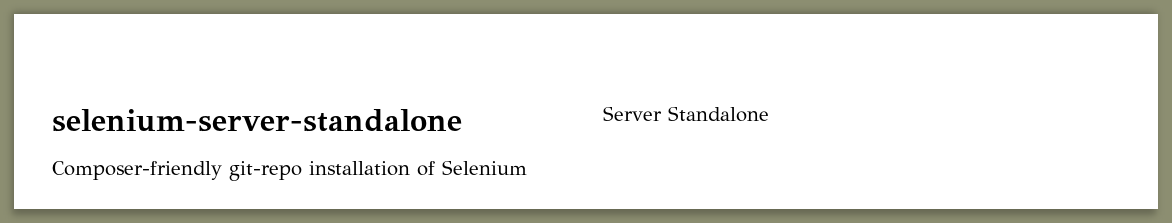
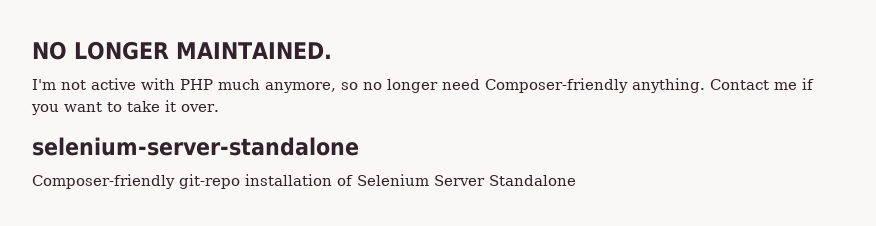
(52, 120) none -> [32,41,332,60] [32,78,814,93] [31,100,219,115] NO LONGER MAINTAINED. // I'm not active with PHP much anymore, so no longer need Composer-friendly anything. Contact me if you want to take it over. //

